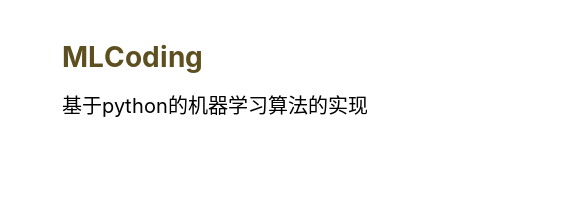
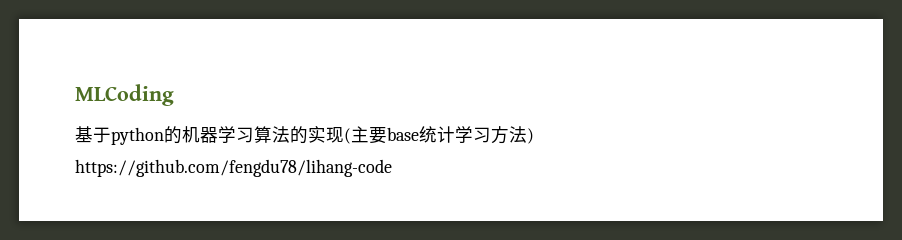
(368, 105) none -> [344,126,534,144] [75,159,392,177] (主要base统计学习方法) https://github.com/fengdu78/lihang-code

